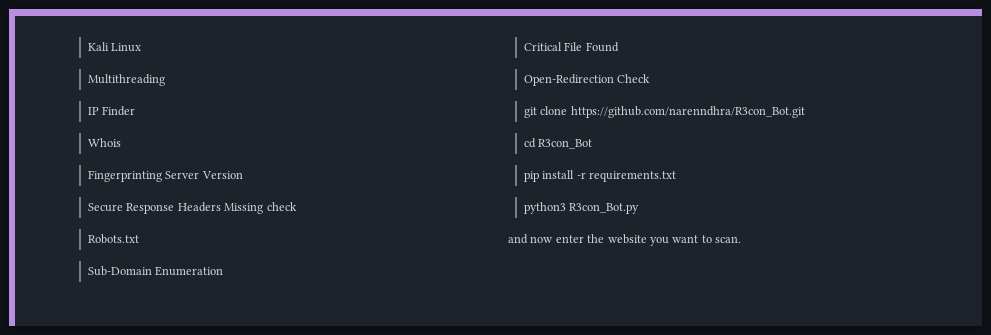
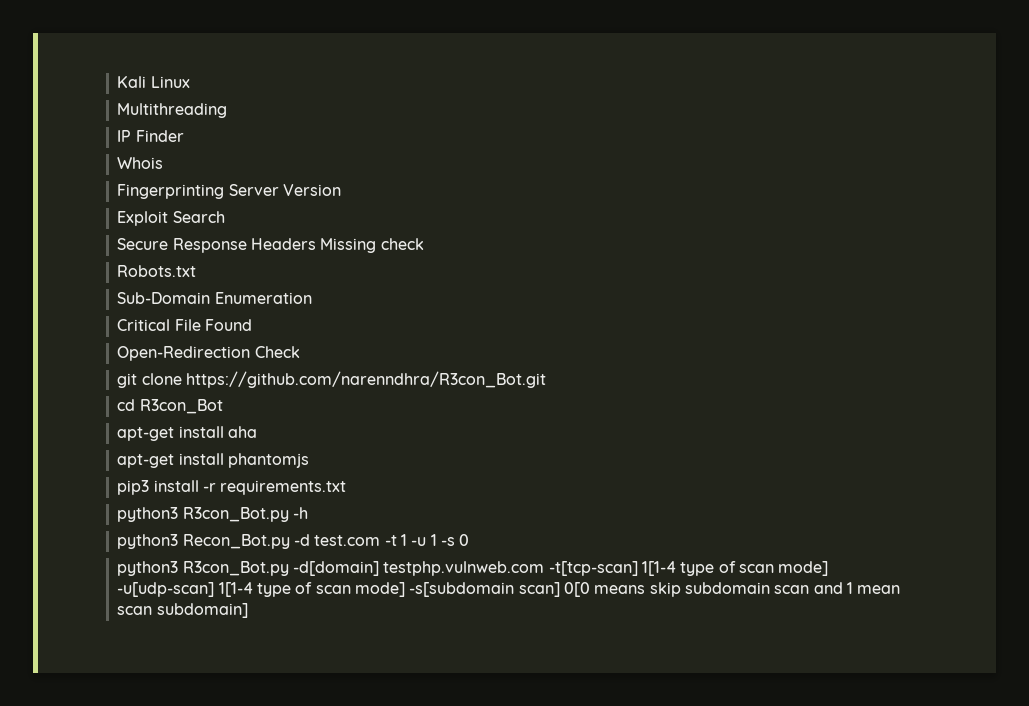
(243, 175) none -> [117,211,225,226] // Exploit Search
[524,171,540,182] pip -> [117,426,258,441] [117,453,310,468] [117,480,150,495] apt-get install aha // apt-get install phantomjs // pip3
[508,234,741,246] // and now enter the website you want to scan. -> [293,507,309,519] [117,534,470,549] [117,561,829,576] [117,582,901,597] [117,603,248,618] -h // python3 Recon_Bot.py -d test.com -t 1 -u 1 -s 0 // python3 R3con_Bot.py -d[domain] testphp.vulnweb.com -t[tcp-scan] 1[1-4 type of scan mode] -u[udp-scan] 1[1-4 type of scan mode] -s[subdomain scan] 0[0 means skip subdomain scan and 1 mean scan subdomain]

